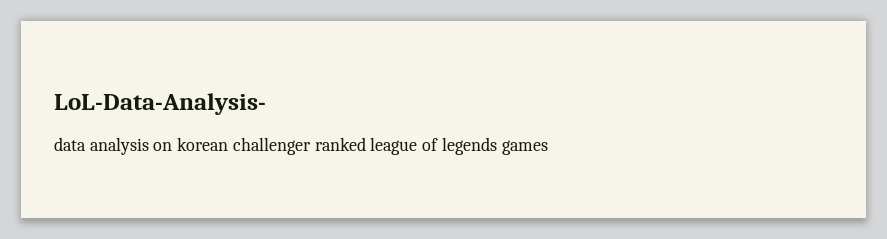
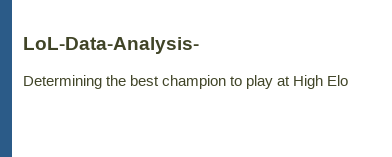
[54,137,548,155] data analysis on korean challenger ranked league of legends games -> [23,75,349,89] Determining the best champion to play at High Elo

